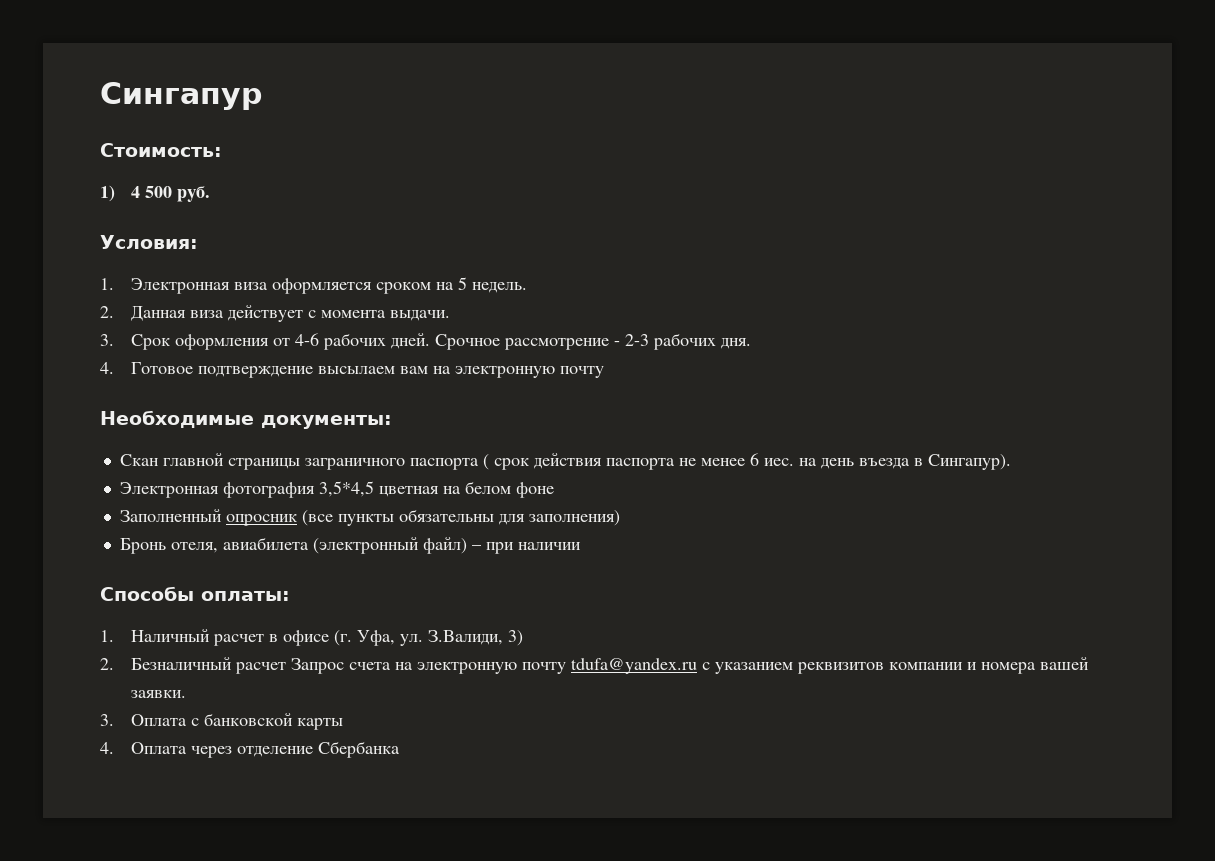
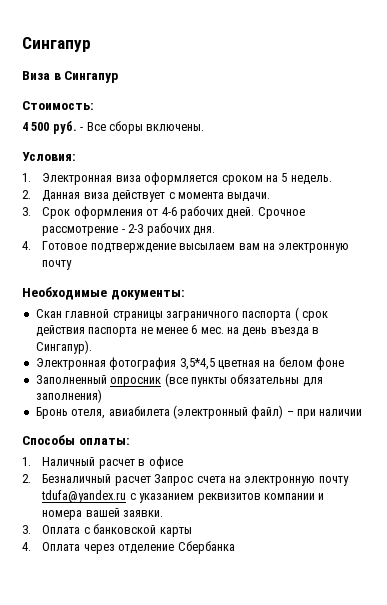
[100,82,262,110] Сингапур -> [22,37,91,52] [22,71,119,83] Сингапур // Виза в Сингапур
[100,185,115,202] 1) -> (94, 105) none
(210, 194) none -> [80,121,205,134] - Все сборы включены.
[763,458,794,466] иес. -> [200,327,224,334] мес.
[333,630,523,646] (г. Уфа, ул. З.Валиди, 3) -> (183, 462) none

